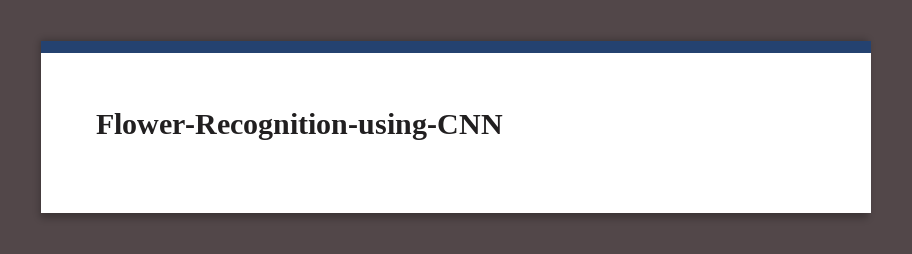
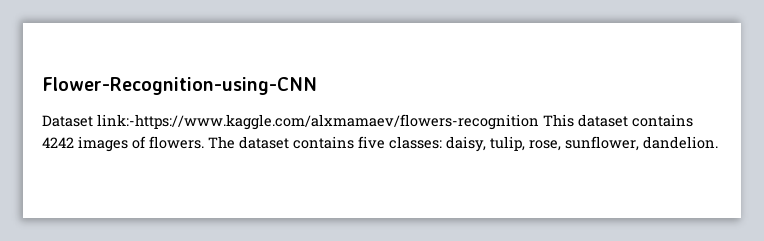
(503, 126) none -> [42,114,693,130] [42,136,718,152] // Dataset link:-https://www.kaggle.com/alxmamaev/flowers-recognition This dataset contains 4242 images of flowers. The dataset contains five classes: daisy, tulip, rose, sunflower, dandelion.

